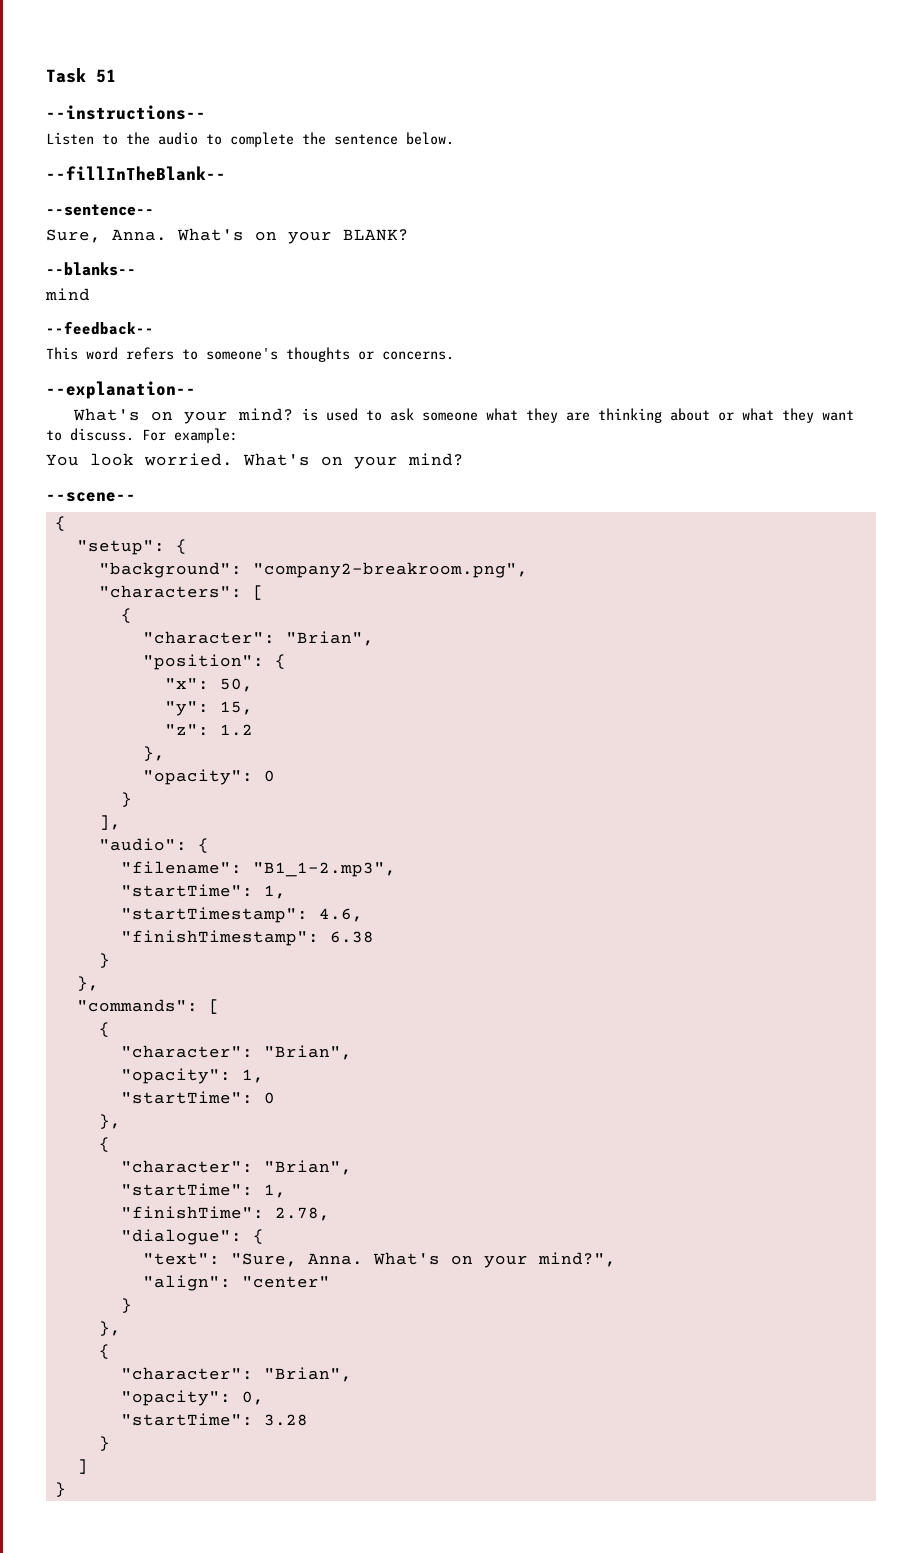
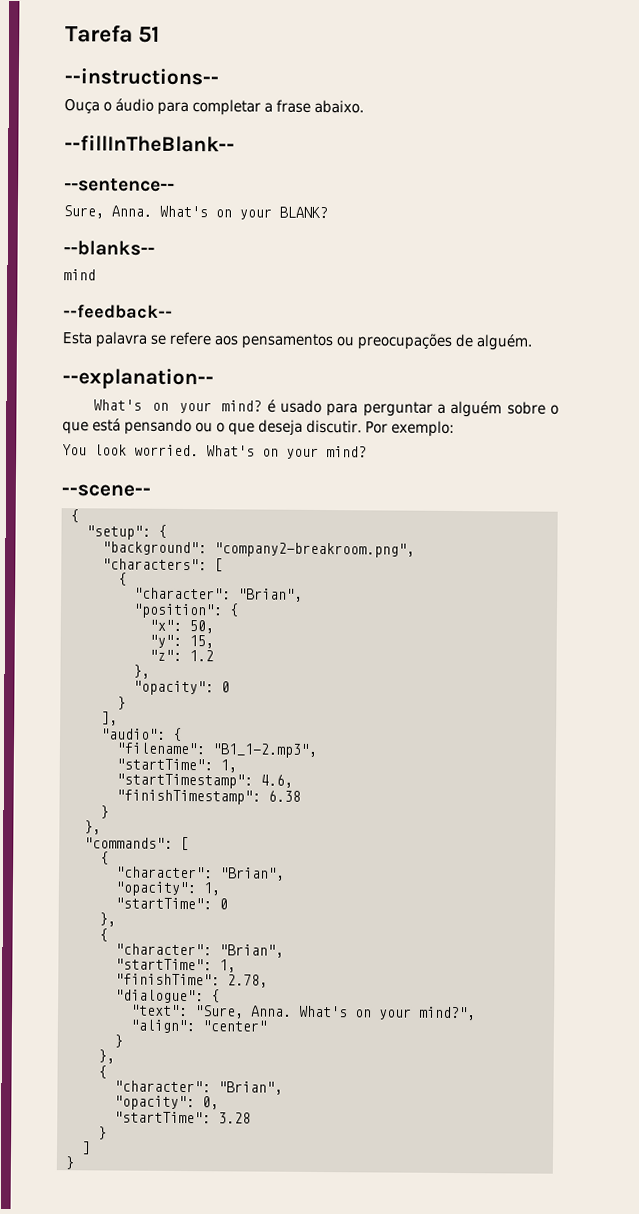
[46,68,86,83] Task -> [65,25,133,43] Tarefa
[46,132,454,147] Listen to the audio to complete the sentence below. -> [64,98,364,116] Ouça o áudio para completar a frase abaixo.
[46,347,454,362] This word refers to someone's thoughts or concerns. -> [62,331,533,351] Esta palavra se refere aos pensamentos ou preocupações de alguém.
[302,408,855,423] [46,428,238,443] is used to ask someone what they are thinking about or what they want to discuss. For example: -> [266,399,560,418] [62,418,455,437] é usado para perguntar a alguém sobre o que está pensando ou o que deseja discutir. Por exemplo:

